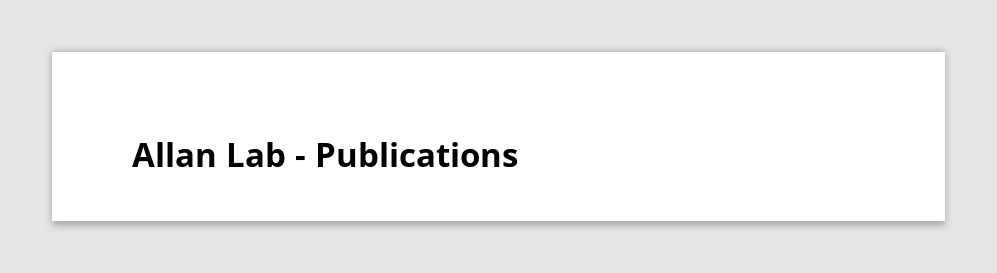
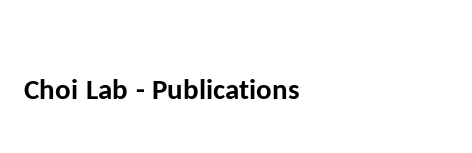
[132,142,217,167] Allan -> [24,79,78,99] Choi

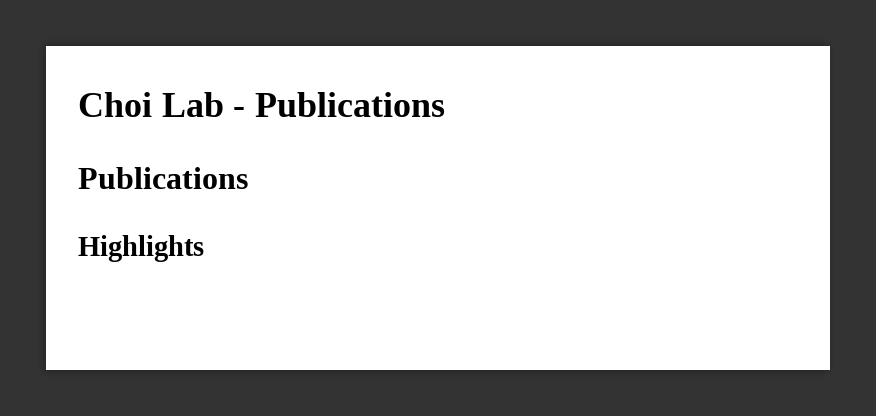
(301, 89) none -> [78,167,248,189] [78,235,204,262] // Publications // Highlights

